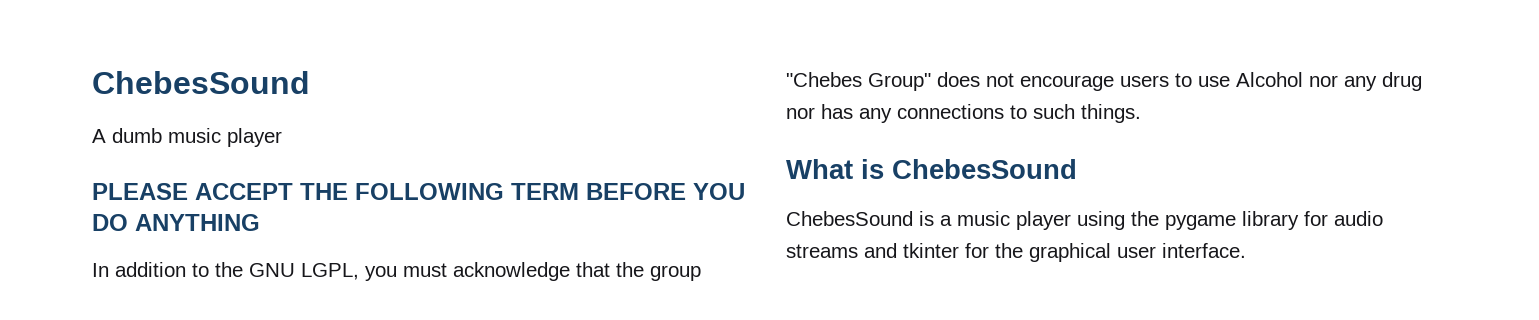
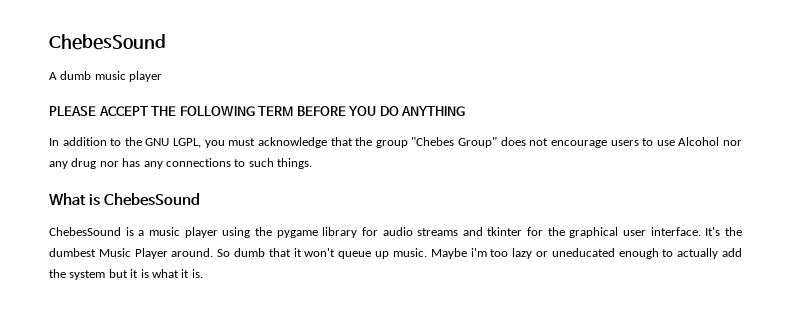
(1246, 250) none -> [705,227,742,236] [49,248,742,259] [49,269,203,280] It's the dumbest Music Player around. So dumb that it won't queue up music. Maybe i'm too lazy or uneducated enough to actually add the system but it is what it is.

